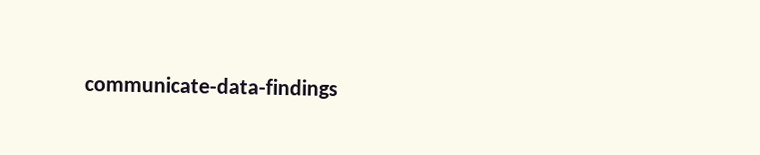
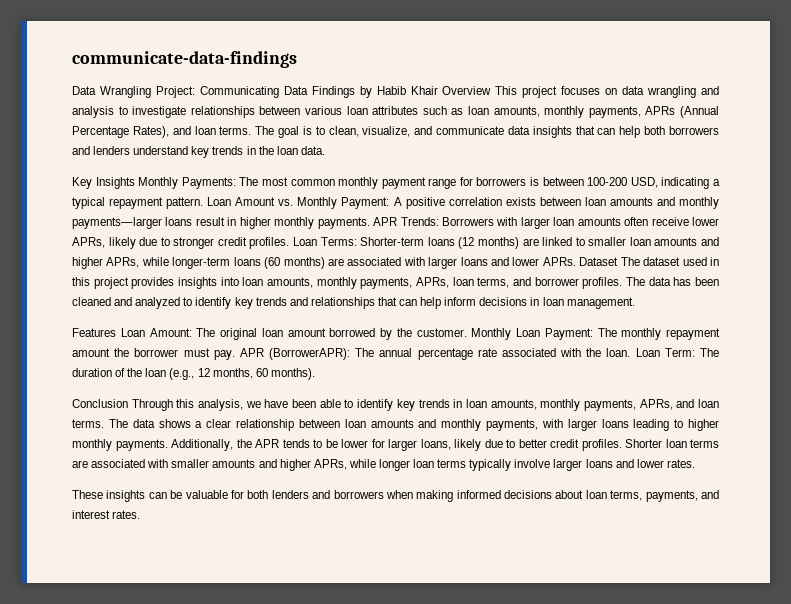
(338, 87) none -> [72,86,719,98] [72,106,720,118] [72,126,720,138] [72,146,325,158] [72,177,720,189] [72,197,719,209] [72,217,719,229] [72,237,719,249] [72,257,720,269] [72,277,719,289] [72,297,635,309] [72,328,720,340] [72,348,719,360] [72,368,315,380] [72,399,719,411] [72,419,719,431] [72,439,719,451] [72,459,695,471] [72,490,720,502] [72,510,141,519] // Data Wrangling Project: Communicating Data Findings by Habib Khair Overview This project focuses on data wrangling and analysis to investigate relationships between various loan attributes such as loan amounts, monthly payments, APRs (Annual Percentage Rates), and loan terms. The goal is to clean, visualize, and communicate data insights that can help both borrowers and lenders understand key trends in the loan data. // Key Insights Monthly Payments: The most common monthly payment range for borrowers is between 100-200 USD, indicating a typical repayment pattern. Loan Amount vs. Monthly Payment: A positive correlation exists between loan amounts and monthly payments—larger loans result in higher monthly payments. APR Trends: Borrowers with larger loan amounts often receive lower APRs, likely due to stronger credit profiles. Loan Terms: Shorter-term loans (12 months) are linked to smaller loan amounts and higher APRs, while longer-term loans (60 months) are associated with larger loans and lower APRs. Dataset The dataset used in this project provides insights into loan amounts, monthly payments, APRs, loan terms, and borrower profiles. The data has been cleaned and analyzed to identify key trends and relationships that can help inform decisions in loan management. // Features Loan Amount: The original loan amount borrowed by the customer. Monthly Loan Payment: The monthly repayment amount the borrower must pay. APR (BorrowerAPR): The annual percentage rate associated with the loan. Loan Term: The duration of the loan (e.g., 12 months, 60 months). // Conclusion Through this analysis, we have been able to identify key trends in loan amounts, monthly payments, APRs, and loan terms. The data shows a clear relationship between loan amounts and monthly payments, with larger loans leading to higher monthly payments. Additionally, the APR tends to be lower for larger loans, likely due to better credit profiles. Shorter loan terms are associated with smaller amounts and higher APRs, while longer loan terms typically involve larger loans and lower rates. // These insights can be valuable for both lenders and borrowers when making informed decisions about loan terms, payments, and interest rates.

